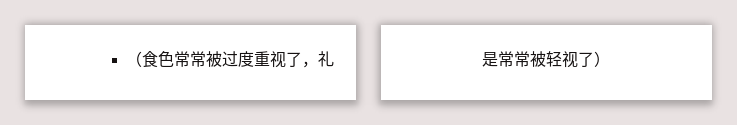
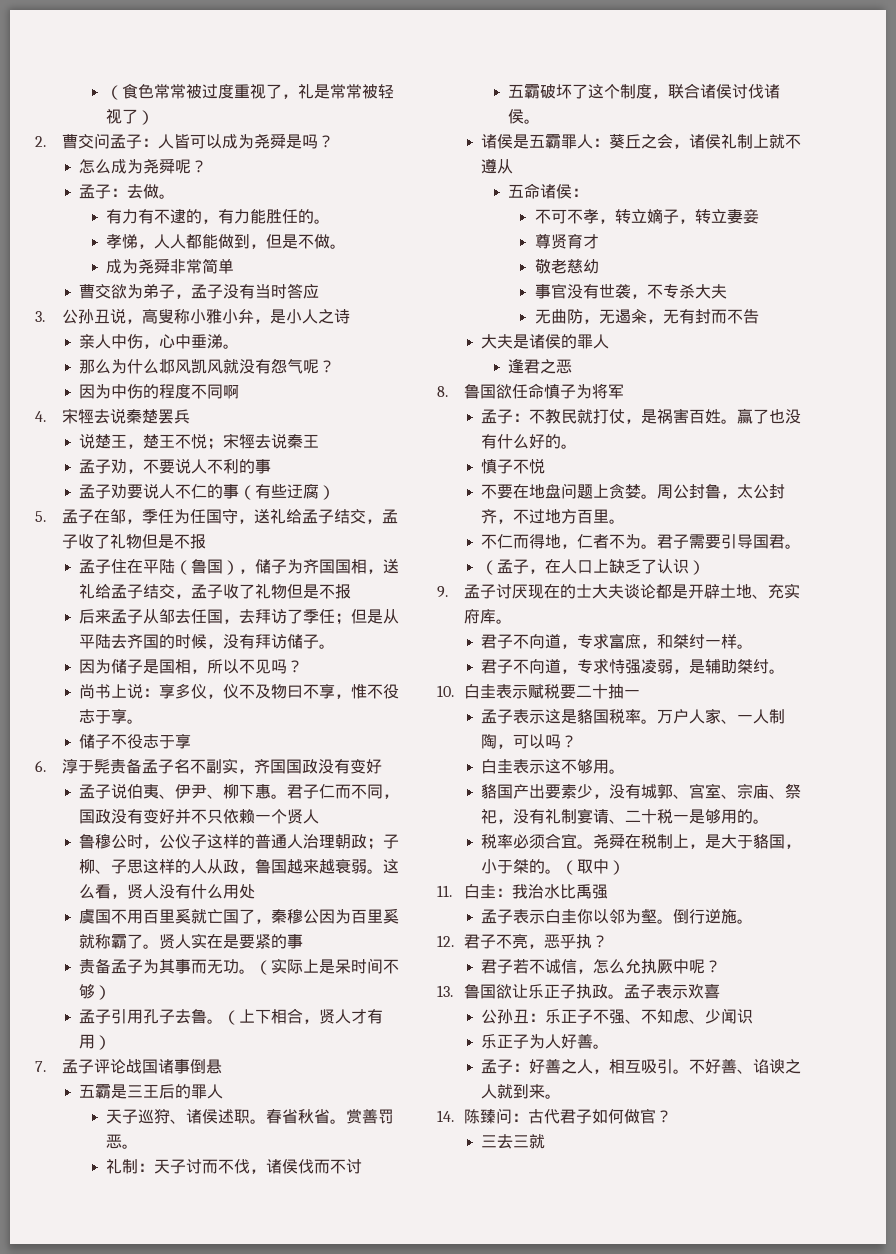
(611, 59) none -> [35,133,334,149] [79,158,208,174] [79,184,176,199] [105,209,330,224] [105,233,346,249] [105,258,234,274] [79,283,320,299] [35,308,350,324] [79,334,240,349] [79,358,336,374] [79,384,240,399] [35,408,190,424] [79,433,320,450] [79,458,272,474] [79,483,336,500] [35,508,398,524] [61,534,206,549] [79,558,400,575] [79,583,352,599] [79,609,400,625] [79,633,336,649] [79,659,304,674] [79,683,400,699] [79,709,144,724] [79,734,192,749] [35,758,382,774] [79,783,400,799] [79,808,320,824] [79,833,400,850] [79,858,400,874] [79,884,256,899] [79,908,400,924] [79,933,304,949] [79,958,400,975] [79,984,112,1000] [79,1008,384,1025] [79,1034,112,1050] [35,1059,222,1074] [79,1084,224,1099] [105,1108,394,1124] [105,1134,138,1149] [105,1159,362,1174] [507,83,780,99] [507,109,540,124] [481,133,802,149] [481,158,514,174] [507,183,588,199] [534,208,759,224] [534,233,599,249] [534,258,599,274] [534,283,727,299] [534,309,759,324] [481,334,610,349] [507,358,572,374] [437,383,624,399] [481,408,802,424] [481,434,578,449] [481,458,546,474] [481,483,786,499] [481,509,626,524] [481,534,802,549] [481,559,706,575] [437,583,800,599] [463,609,512,624] [481,633,754,649] [481,658,786,674] [437,684,640,699] [481,708,786,724] [481,734,578,749] [481,759,626,774] [481,783,802,799] [481,808,770,824] [481,833,802,849] [481,859,626,875] [437,884,608,899] [481,909,754,924] [437,934,608,949] [481,959,722,974] [437,983,720,999] [481,1008,754,1024] [481,1034,610,1049] [481,1059,802,1074] [481,1084,562,1099] [437,1108,672,1124] [481,1134,546,1149] // 2.曹交问孟子：人皆可以成为尧舜是吗？ // 怎么成为尧舜呢？ // 孟子：去做。 // 有力有不逮的，有力能胜任的。 // 孝悌，人人都能做到，但是不做。 // 成为尧舜非常简单 // 曹交欲为弟子，孟子没有当时答应 // 3.公孙丑说，高叟称小雅小弁，是小人之诗 // 亲人中伤，心中垂涕。 // 那么为什么邶风凯风就没有怨气呢？ // 因为中伤的程度不同啊 // 4.宋牼去说秦楚罢兵 // 说楚王，楚王不悦；宋牼去说秦王 // 孟子劝，不要说人不利的事 // 孟子劝要说人不仁的事（有些迂腐） // 5.孟子在邹，季任为任国守，送礼给孟子结交，孟子收了礼物但是不报 // 孟子住在平陆（鲁国），储子为齐国国相，送礼给孟子结交，孟子收了礼物但是不报 // 后来孟子从邹去任国，去拜访了季任；但是从平陆去齐国的时候，没有拜访储子。 // 因为储子是国相，所以不见吗？ // 尚书上说：享多仪，仪不及物曰不享，惟不役志于享。 // 储子不役志于享 // 6.淳于髡责备孟子名不副实，齐国国政没有变好 // 孟子说伯夷、伊尹、柳下惠。君子仁而不同，国政没有变好并不只依赖一个贤人 // 鲁穆公时，公仪子这样的普通人治理朝政；子柳、子思这样的人从政，鲁国越来越衰弱。这么看，贤人没有什么用处 // 虞国不用百里奚就亡国了，秦穆公因为百里奚就称霸了。贤人实在是要紧的事 // 责备孟子为其事而无功。（实际上是呆时间不够） // 孟子引用孔子去鲁。（上下相合，贤人才有用） // 7.孟子评论战国诸事倒悬 // 五霸是三王后的罪人 // 天子巡狩、诸侯述职。春省秋省。赏善罚恶。 // 礼制：天子讨而不伐，诸侯伐而不讨 // 五霸破坏了这个制度，联合诸侯讨伐诸侯。 // 诸侯是五霸罪人：葵丘之会，诸侯礼制上就不遵从 // 五命诸侯： // 不可不孝，转立嫡子，转立妻妾 // 尊贤育才 // 敬老慈幼 // 事官没有世袭，不专杀大夫 // 无曲防，无遏籴，无有封而不告 // 大夫是诸侯的罪人 // 逢君之恶 // 8.鲁国欲任命慎子为将军 // 孟子：不教民就打仗，是祸害百姓。赢了也没有什么好的。 // 慎子不悦 // 不要在地盘问题上贪婪。周公封鲁，太公封齐，不过地方百里。 // 不仁而得地，仁者不为。君子需要引导国君。 // （孟子，在人口上缺乏了认识） // 9.孟子讨厌现在的士大夫谈论都是开辟土地、充实府库。 // 君子不向道，专求富庶，和桀纣一样。 // 君子不向道，专求恃强凌弱，是辅助桀纣。 // 10.白圭表示赋税要二十抽一 // 孟子表示这是貉国税率。万户人家、一人制陶，可以吗？ // 白圭表示这不够用。 // 貉国产出要素少，没有城郭、宫室、宗庙、祭祀，没有礼制宴请、二十税一是够用的。 // 税率必须合宜。尧舜在税制上，是大于貉国，小于桀的。（取中） // 11.白圭：我治水比禹强 // 孟子表示白圭你以邻为壑。倒行逆施。 // 12.君子不亮，恶乎执？ // 君子若不诚信，怎么允执厥中呢？ // 13.鲁国欲让乐正子执政。孟子表示欢喜 // 公孙丑：乐正子不强、不知虑、少闻识 // 乐正子为人好善。 // 孟子：好善之人，相互吸引。不好善、谄谀之人就到来。 // 14.陈臻问：古代君子如何做官？ // 三去三就

